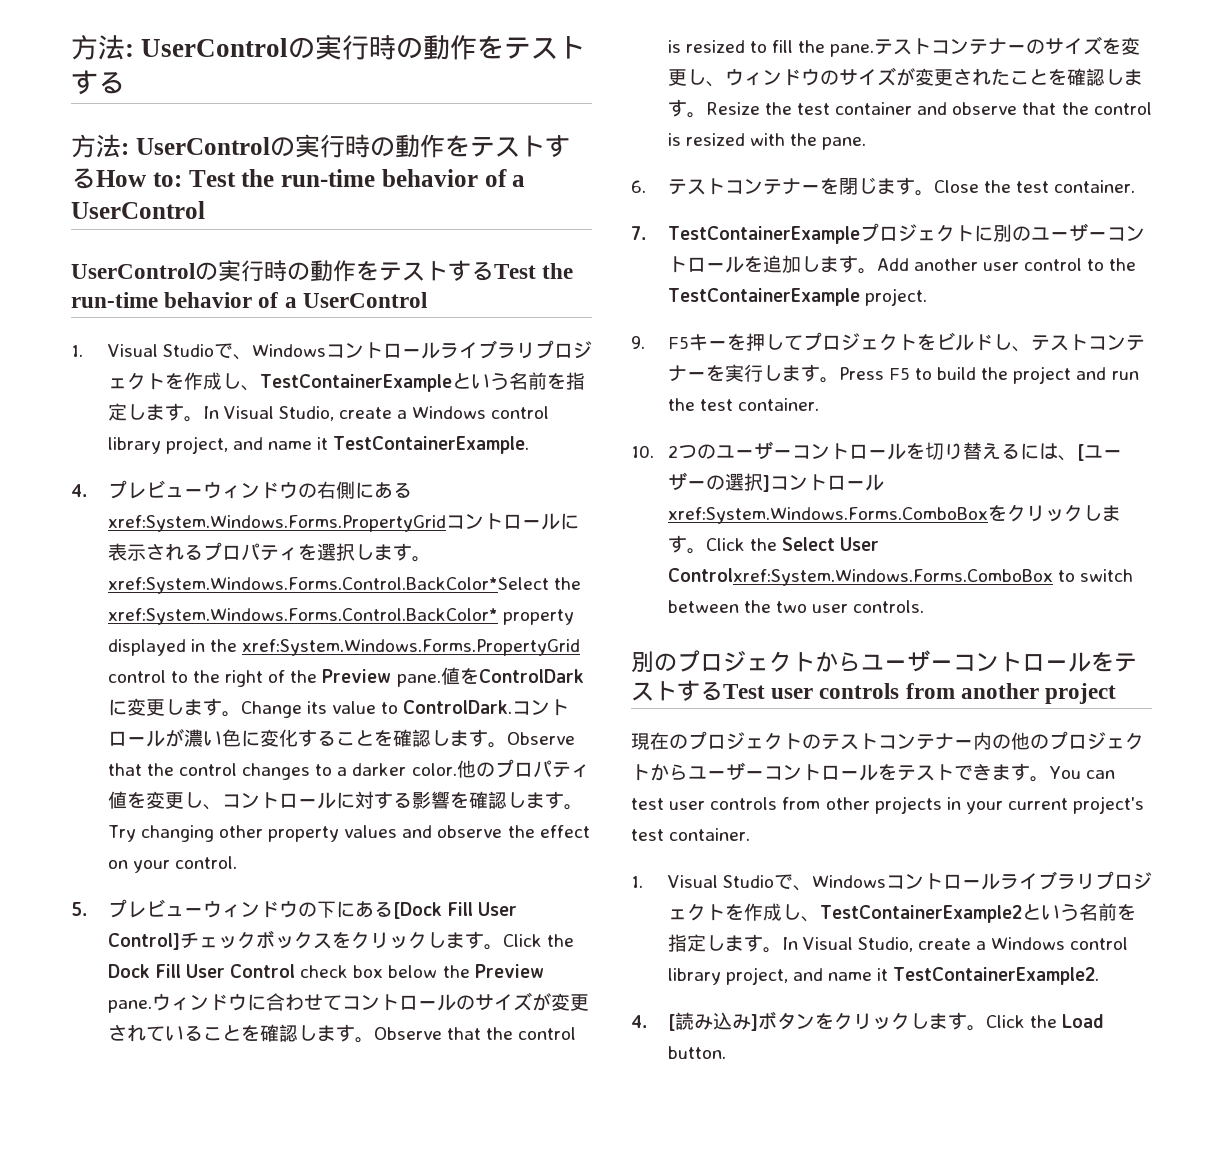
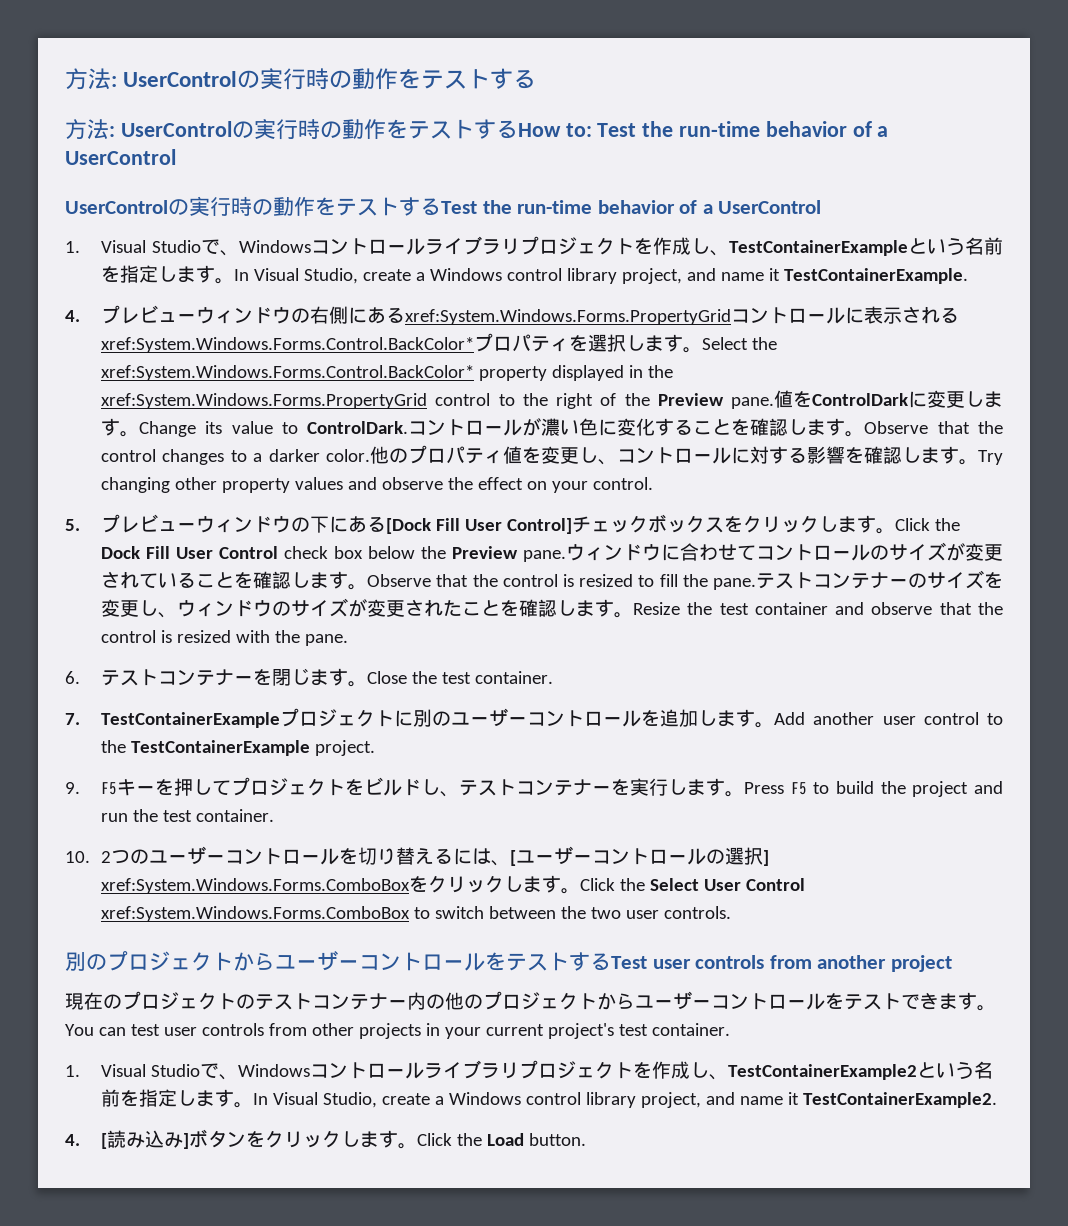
(203, 552) none -> [101,337,475,353] xref:System.Windows.Forms.Control.BackColor*
[107,577,549,594] xref:System.Windows.Forms.Control.BackColor*Select -> [702,337,749,350] Select
[705,473,884,492] の選択]コントロール -> [592,847,770,866] コントロールの選択]
[667,568,1053,586] Controlxref:System.Windows.Forms.ComboBox -> [746,878,806,891] [101,906,411,922] Control xref:System.Windows.Forms.ComboBox

